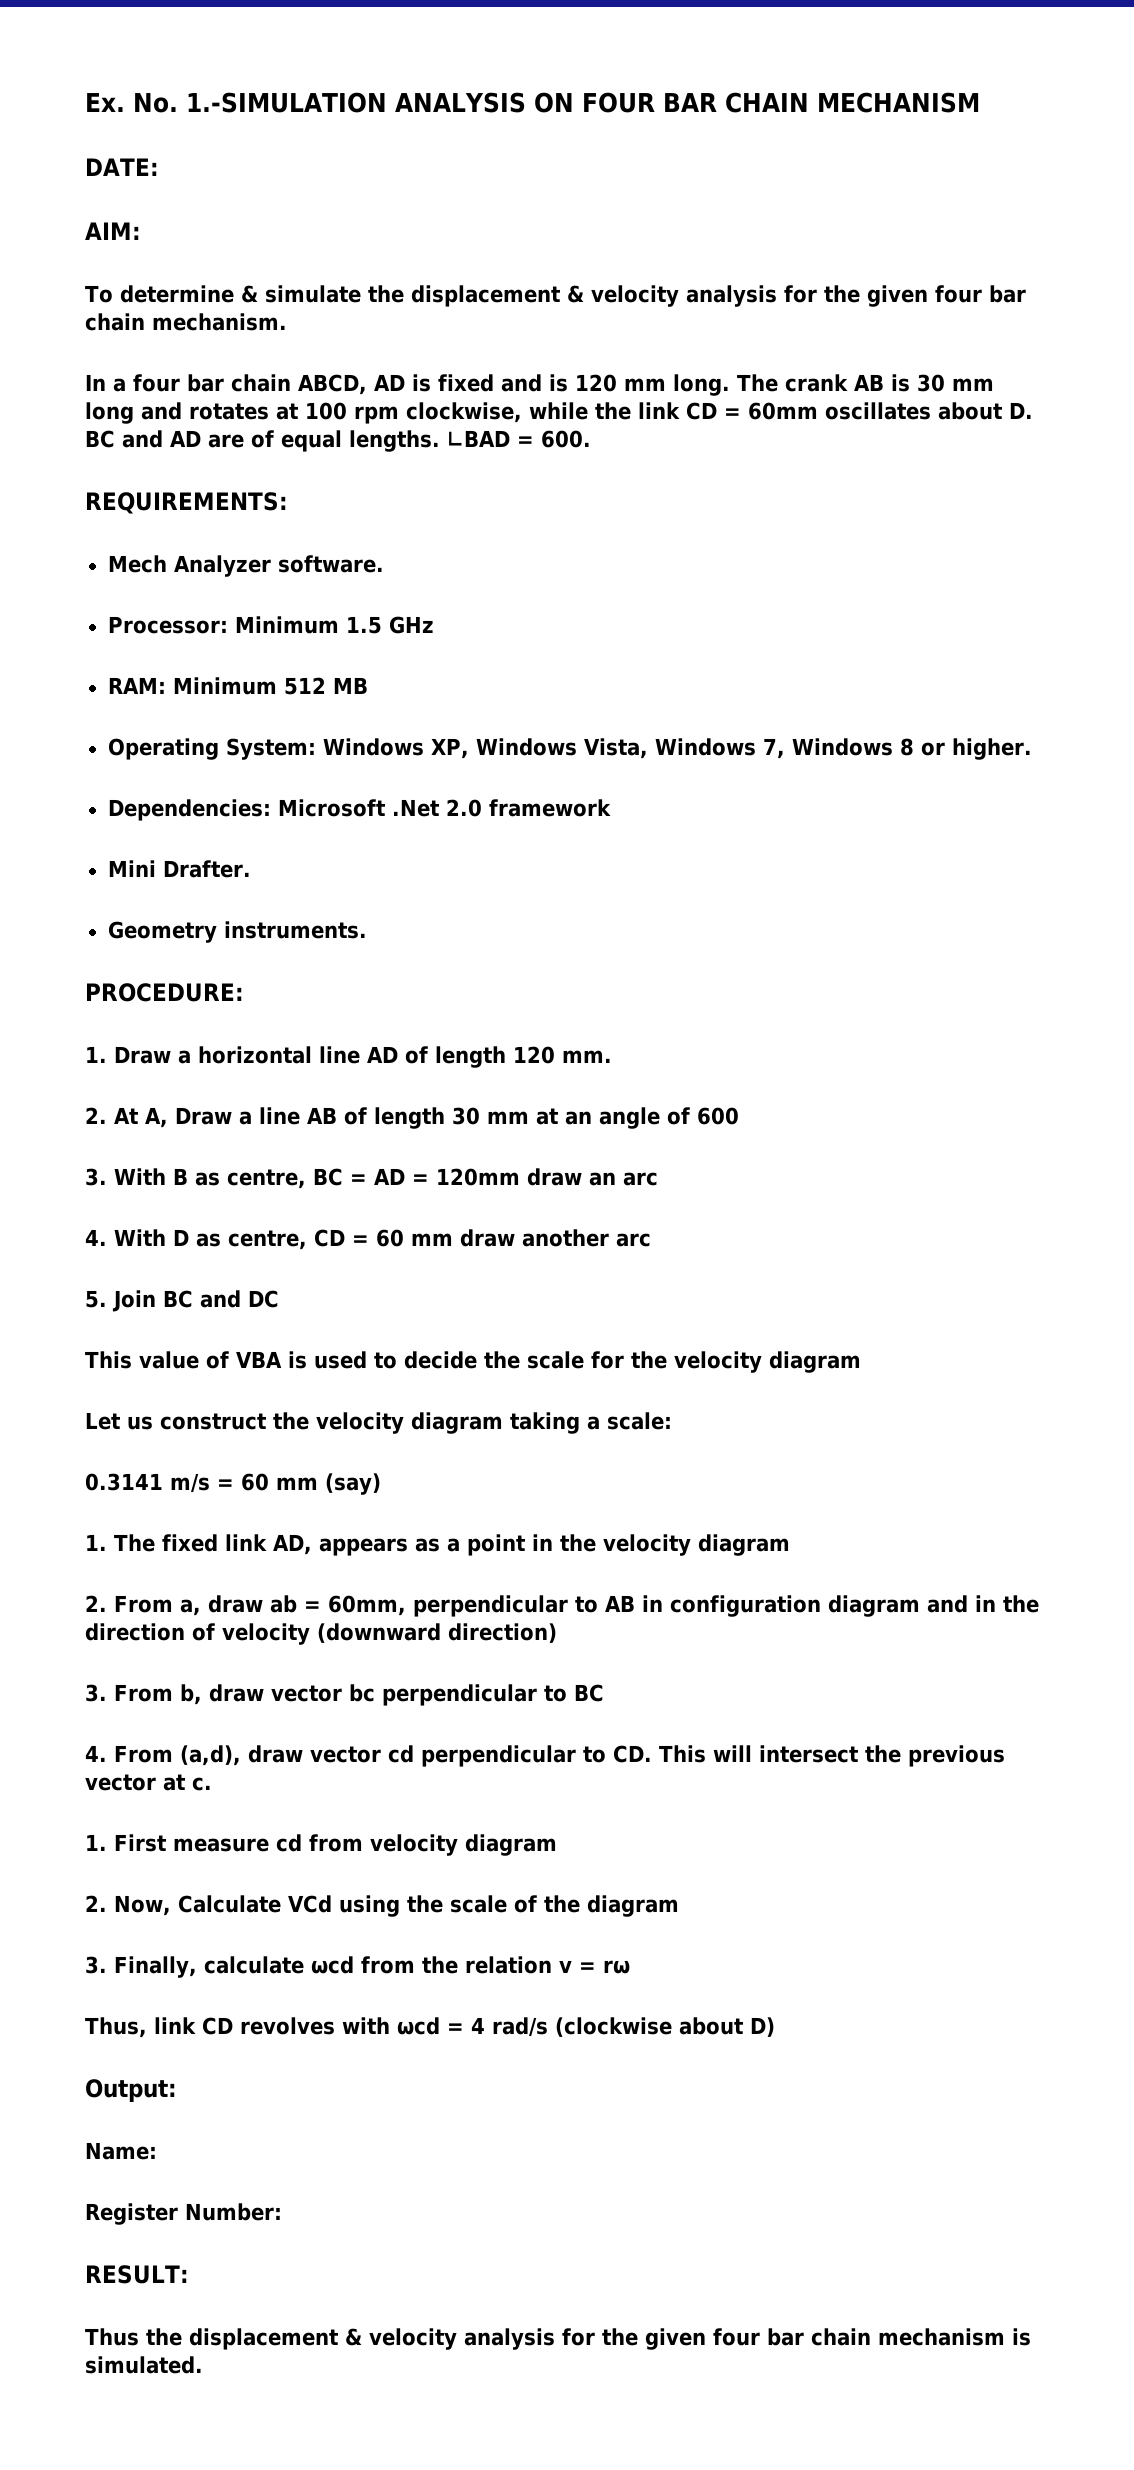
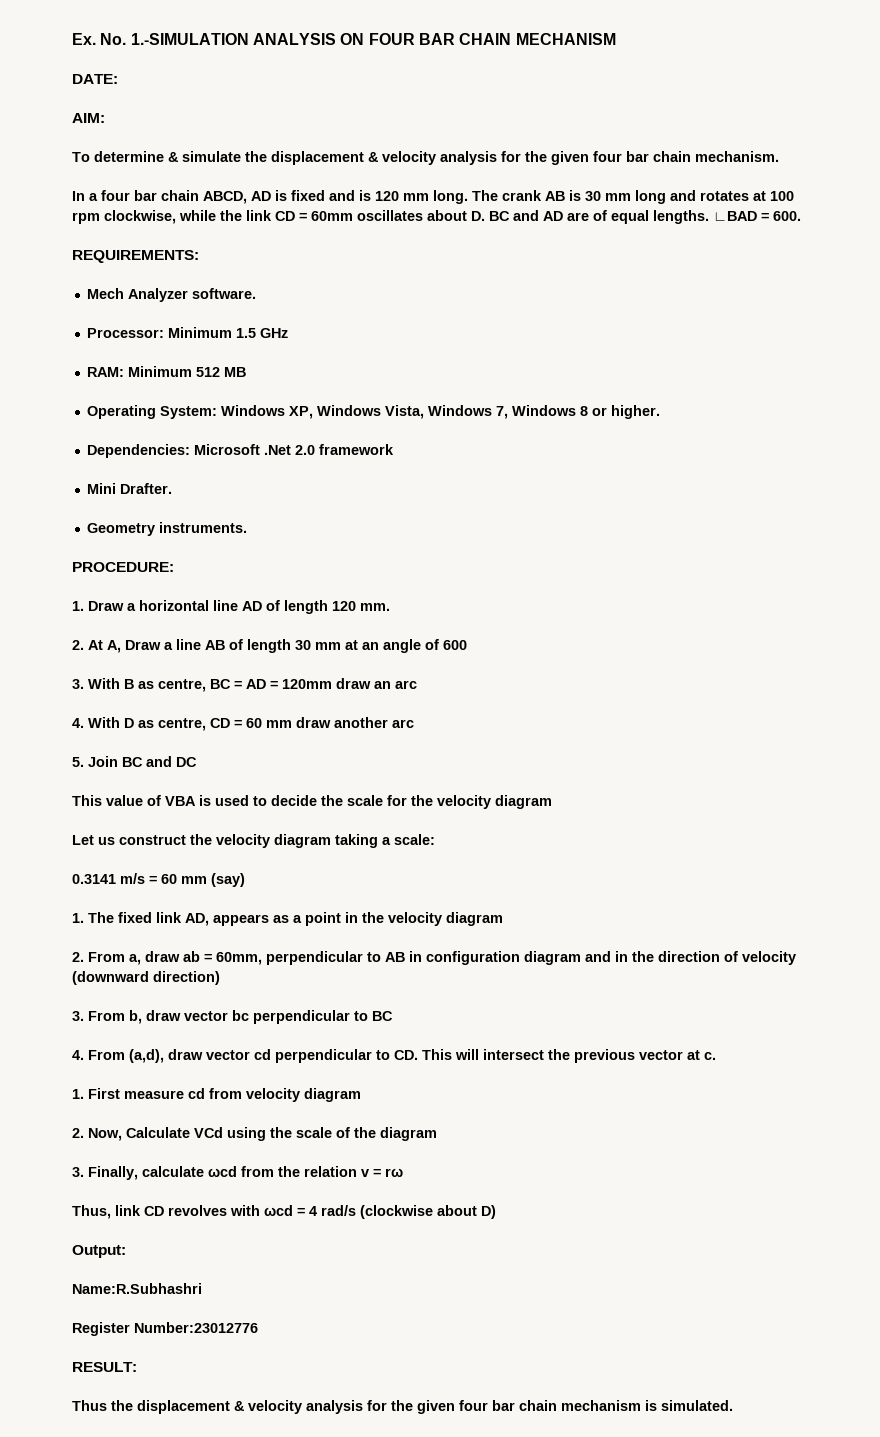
[85,2142,157,2160] Name: -> [72,1283,202,1294] Name:R.Subhashri
[185,2203,282,2221] Number: -> [134,1322,258,1333] Number:23012776

